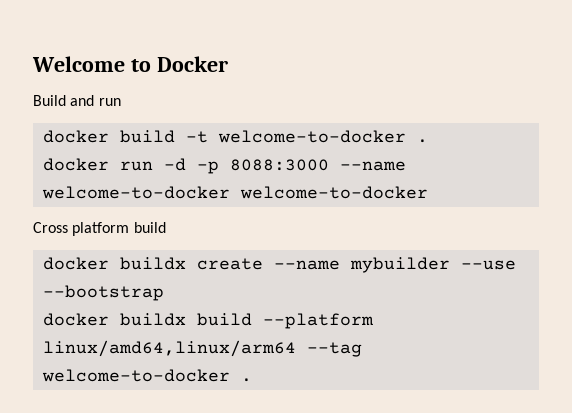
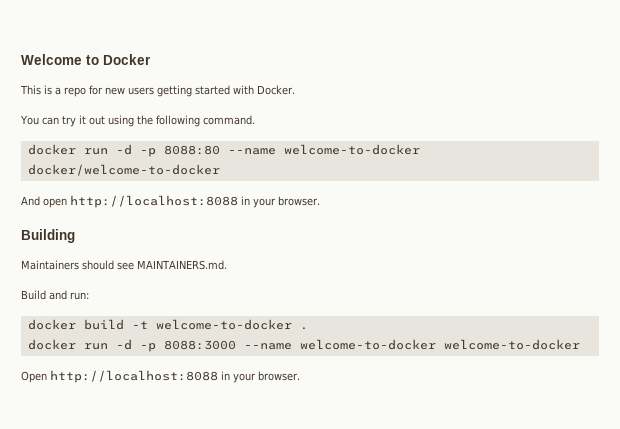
(228, 64) none -> [20,85,295,97] [20,115,255,127] [27,144,420,157] [27,164,220,176] [21,195,320,208] [21,229,75,243] [21,260,227,270] // This is a repo for new users getting started with Docker. // You can try it out using the following command. // docker run -d -p 8088:80 --name welcome-to-docker docker/welcome-to-docker // And open http://localhost:8088 in your browser. // Building // Maintainers should see MAINTAINERS.md.
[98,98,121,106] run -> [70,292,89,300] run:
[33,222,166,236] [42,257,516,273] [42,285,164,301] [42,313,374,329] [42,340,362,357] [41,369,252,382] Cross platform build // docker buildx create --name mybuilder --use --bootstrap // docker buildx build --platform linux/amd64,linux/arm64 --tag welcome-to-docker . -> [21,370,300,383] Open http://localhost:8088 in your browser.

